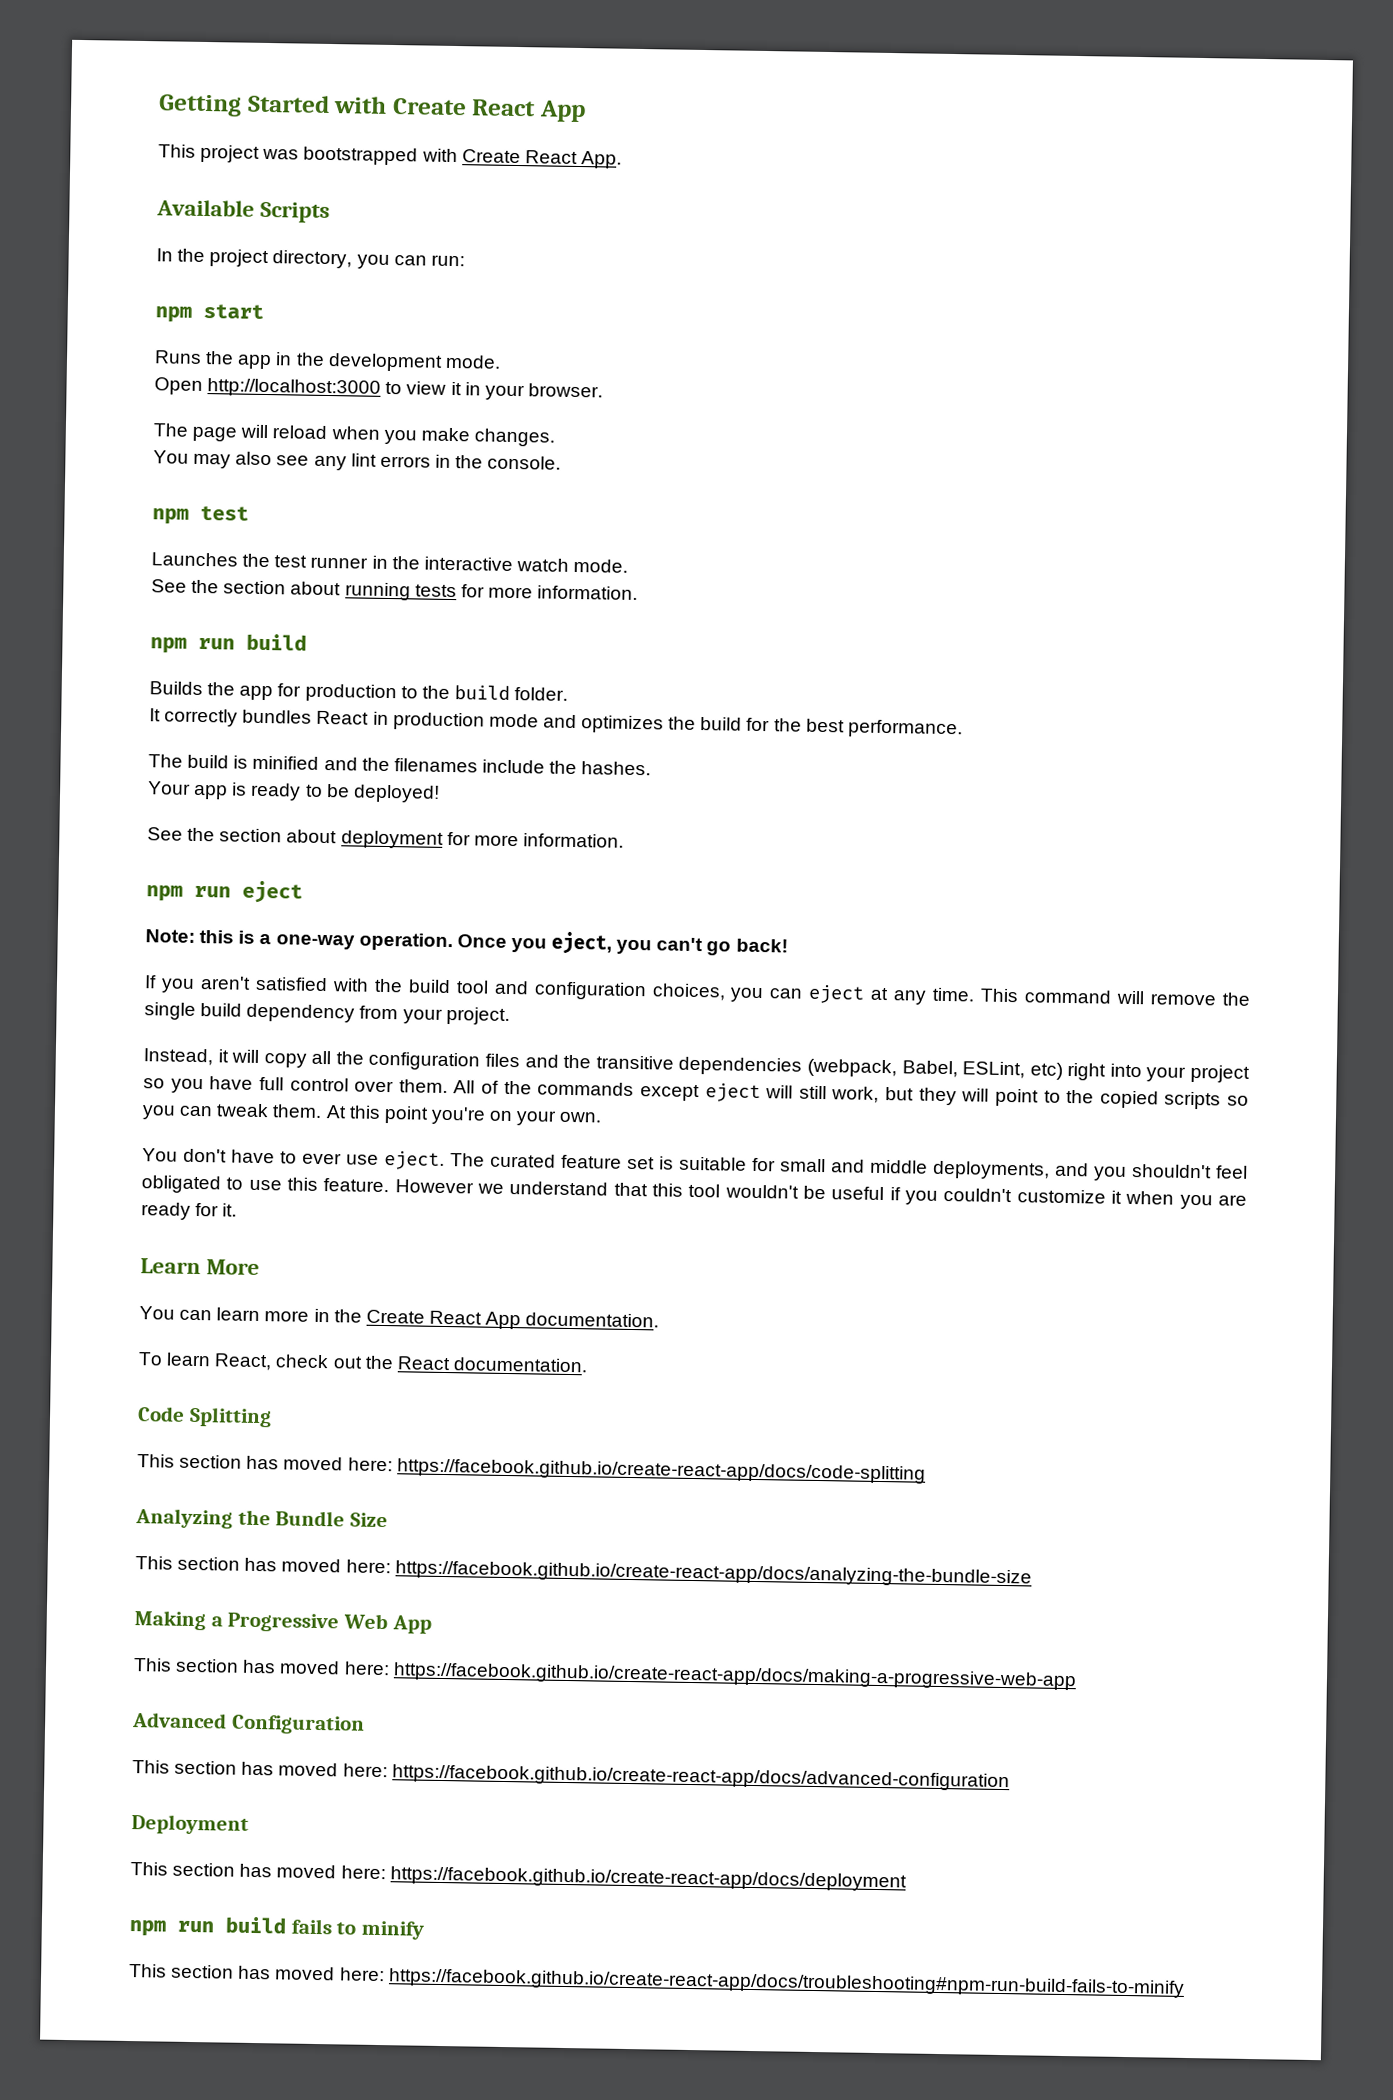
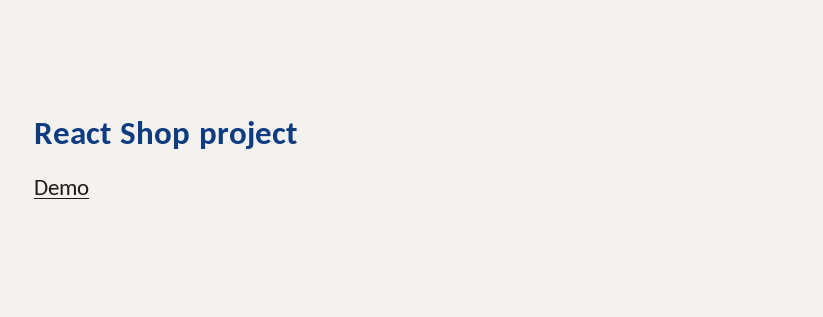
[158,94,587,123] [158,144,622,169] [156,199,331,224] [156,248,465,269] [155,303,264,323] [154,350,501,372] [154,377,603,401] [153,423,555,447] [153,450,562,471] [152,505,249,525] [151,552,629,573] [151,579,639,601] [150,633,307,654] [149,681,569,703] [149,708,963,739] [148,754,652,776] [148,781,440,803] [147,827,624,849] [146,880,303,904] [145,929,788,956] [144,975,1251,1006] [144,1002,510,1025] [143,1048,1250,1083] [143,1076,1249,1110] [142,1103,602,1126] [142,1148,1248,1181] [141,1175,1248,1210] [141,1202,238,1220] [140,1258,261,1276] [139,1306,660,1330] [138,1352,588,1373] [137,1406,272,1428] [137,1454,926,1484] [135,1508,389,1529] [135,1556,1032,1588] [134,1610,432,1634] [133,1658,1077,1691] [132,1712,365,1735] [132,1760,1010,1792] [131,1814,249,1835] [130,1862,907,1892] [129,1916,425,1940] [129,1964,1185,1998] Getting Started with Create React App // This project was bootstrapped with Create React App. // Available Scripts // In the project directory, you can run: // npm start // Runs the app in the development mode. // Open http://localhost:3000 to view it in your browser. // The page will reload when you make changes. // You may also see any lint errors in the console. // npm test // Launches the test runner in the interactive watch mode. // See the section about running tests for more information. // npm run build // Builds the app for production to the build folder. // It correctly bundles React in production mode and optimizes the build for the best performance. // The build is minified and the filenames include the hashes. // Your app is ready to be deployed! // See the section about deployment for more information. // npm run eject // Note: this is a one-way operation. Once you eject, you can't go back! // If you aren't satisfied with the build tool and configuration choices, you can eject at any time. This command will remove the single build dependency from your project. // Instead, it will copy all the configuration files and the transitive dependencies (webpack, Babel, ESLint, etc) right into your project so you have full control over them. All of the commands except eject will still work, but they will point to the copied scripts so you can tweak them. At this point you're on your own. // You don't have to ever use eject. The curated feature set is suitable for small and middle deployments, and you shouldn't feel obligated to use this feature. However we understand that this tool wouldn't be useful if you couldn't customize it when you are ready for it. // Learn More // You can learn more in the Create React App documentation. // To learn React, check out the React documentation. // Code Splitting // This section has moved here: https://facebook.github.io/create-react-app/docs/code-splitting // Analyzing the Bundle Size // This section has moved here: https://facebook.github.io/create-react-app/docs/analyzing-the-bundle-size // Making a Progressive Web App // This section has moved here: https://facebook.github.io/create-react-app/docs/making-a-progressive-web-app // Advanced Configuration // This section has moved here: https://facebook.github.io/create-react-app/docs/advanced-configuration // Deployment // This section has moved here: https://facebook.github.io/create-react-app/docs/deployment // npm run build fails to minify // This section has moved here: https://facebook.github.io/create-react-app/docs/troubleshooting#npm-run-build-fails-to-minify -> [34,121,297,149] [34,180,89,195] React Shop project // Demo

